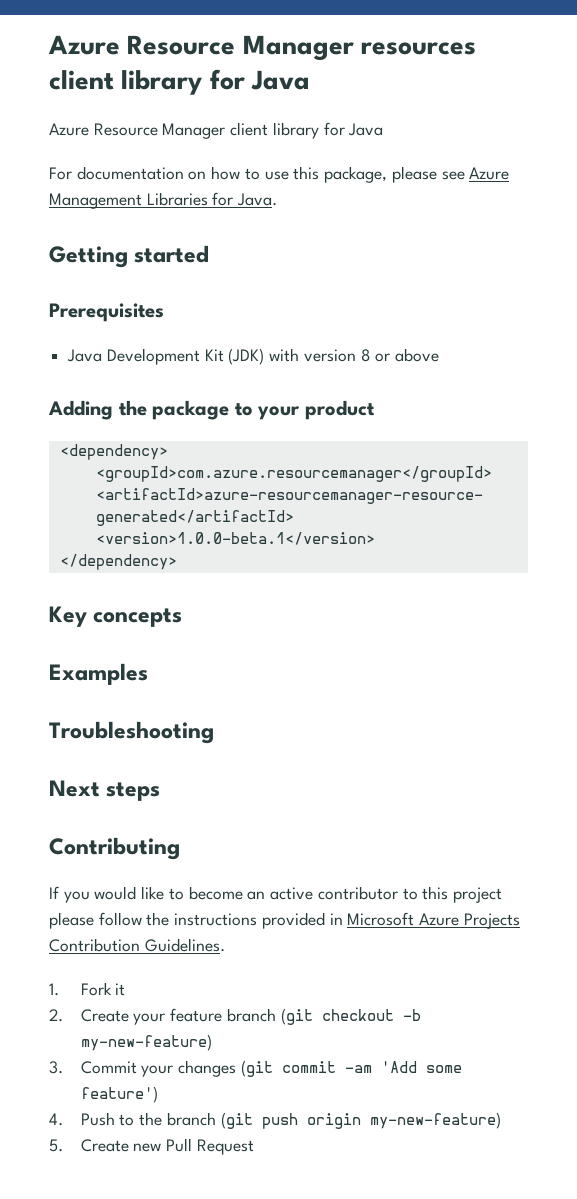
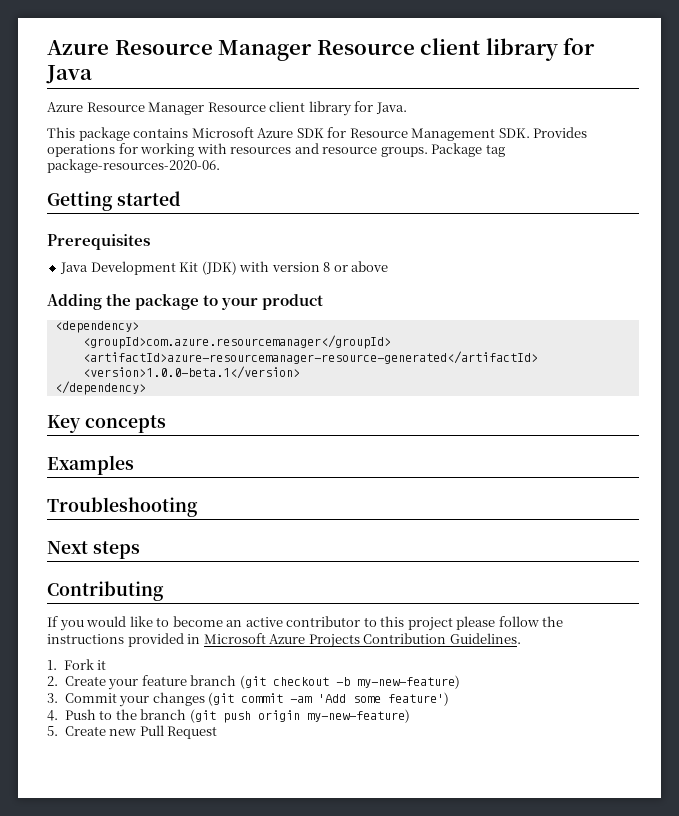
[48,35,477,61] Azure Resource Manager resources -> [47,40,415,61] Azure Resource Manager Resource
[230,122,384,139] [49,166,510,183] [49,192,278,209] client library for Java // For documentation on how to use this package, please see Azure Management Libraries for Java. -> [207,101,407,116] [47,127,588,141] [47,143,505,157] [47,159,220,173] Resource client library for Java. // This package contains Microsoft Azure SDK for Resource Management SDK. Provides operations for working with resources and resource groups. Package tag package-resources-2020-06.

